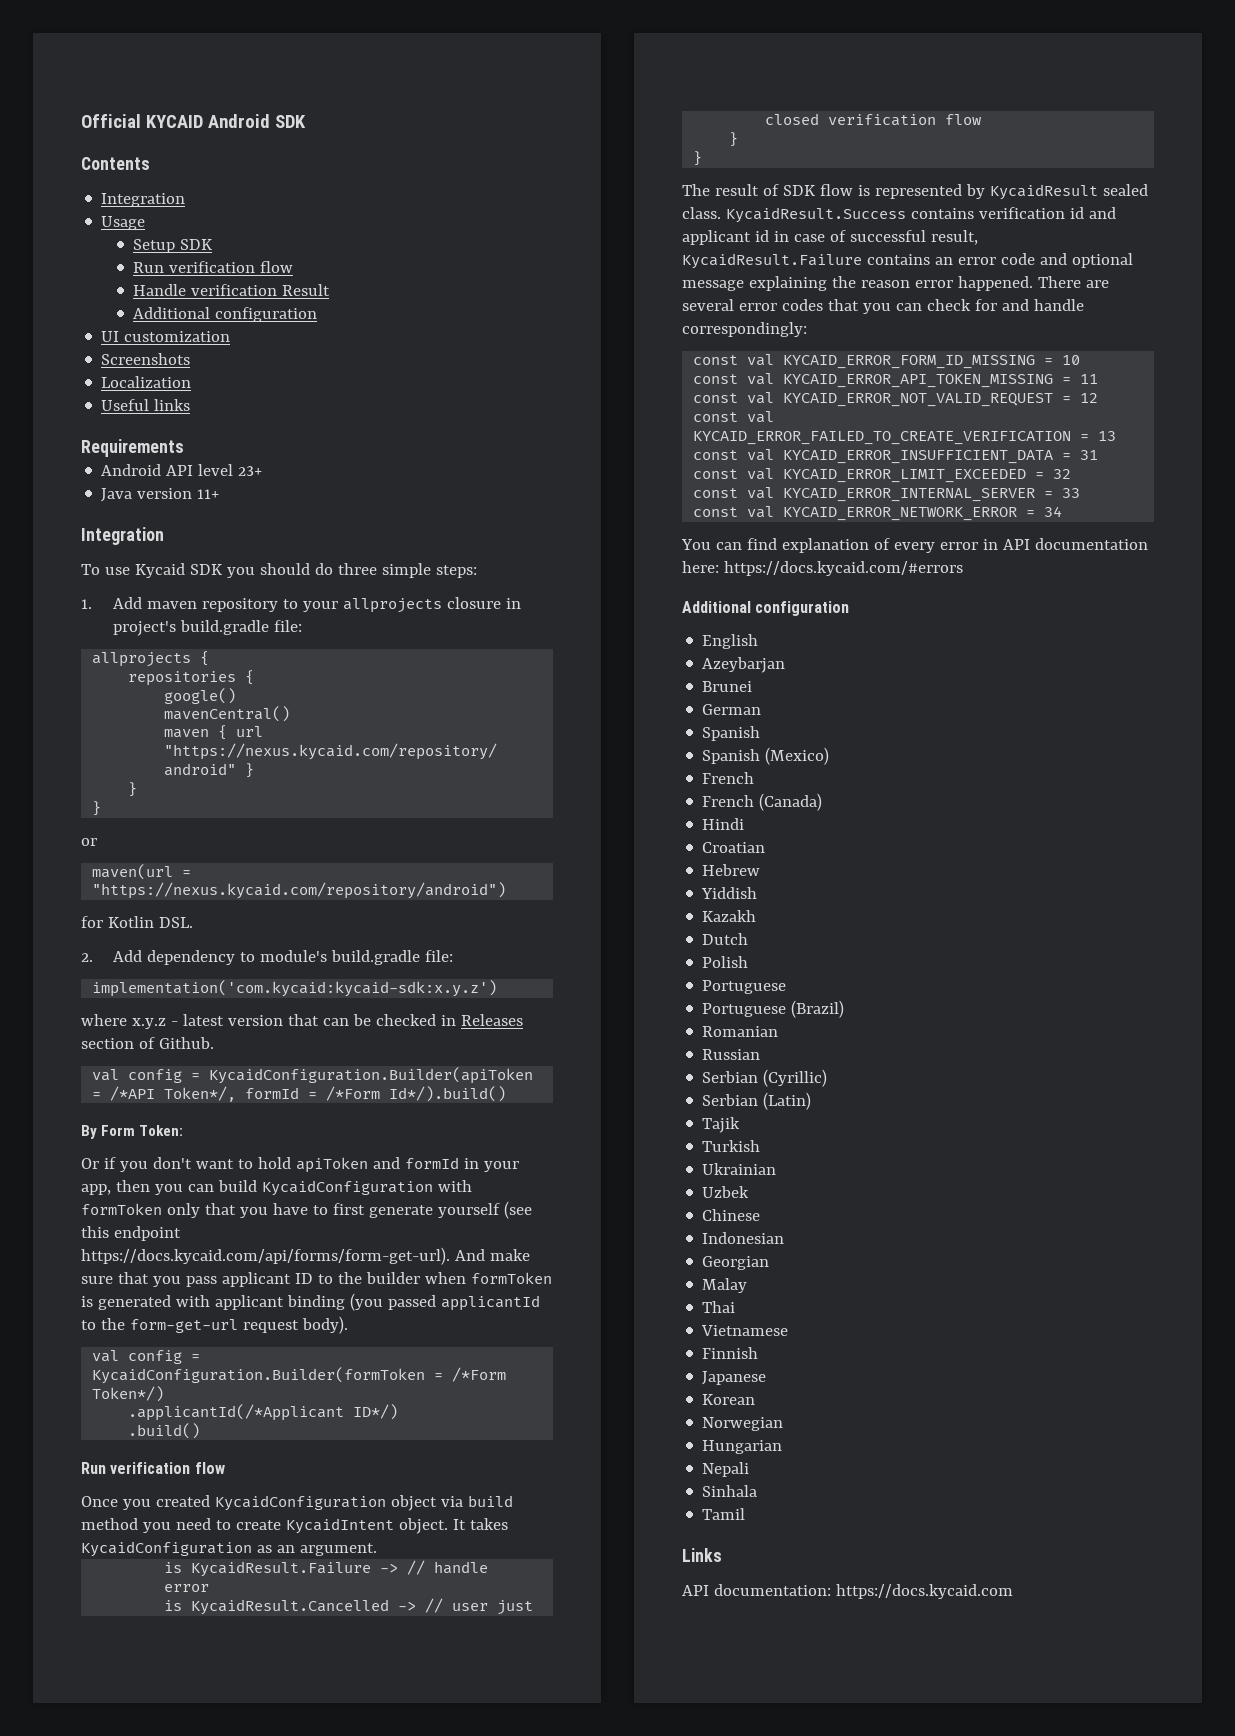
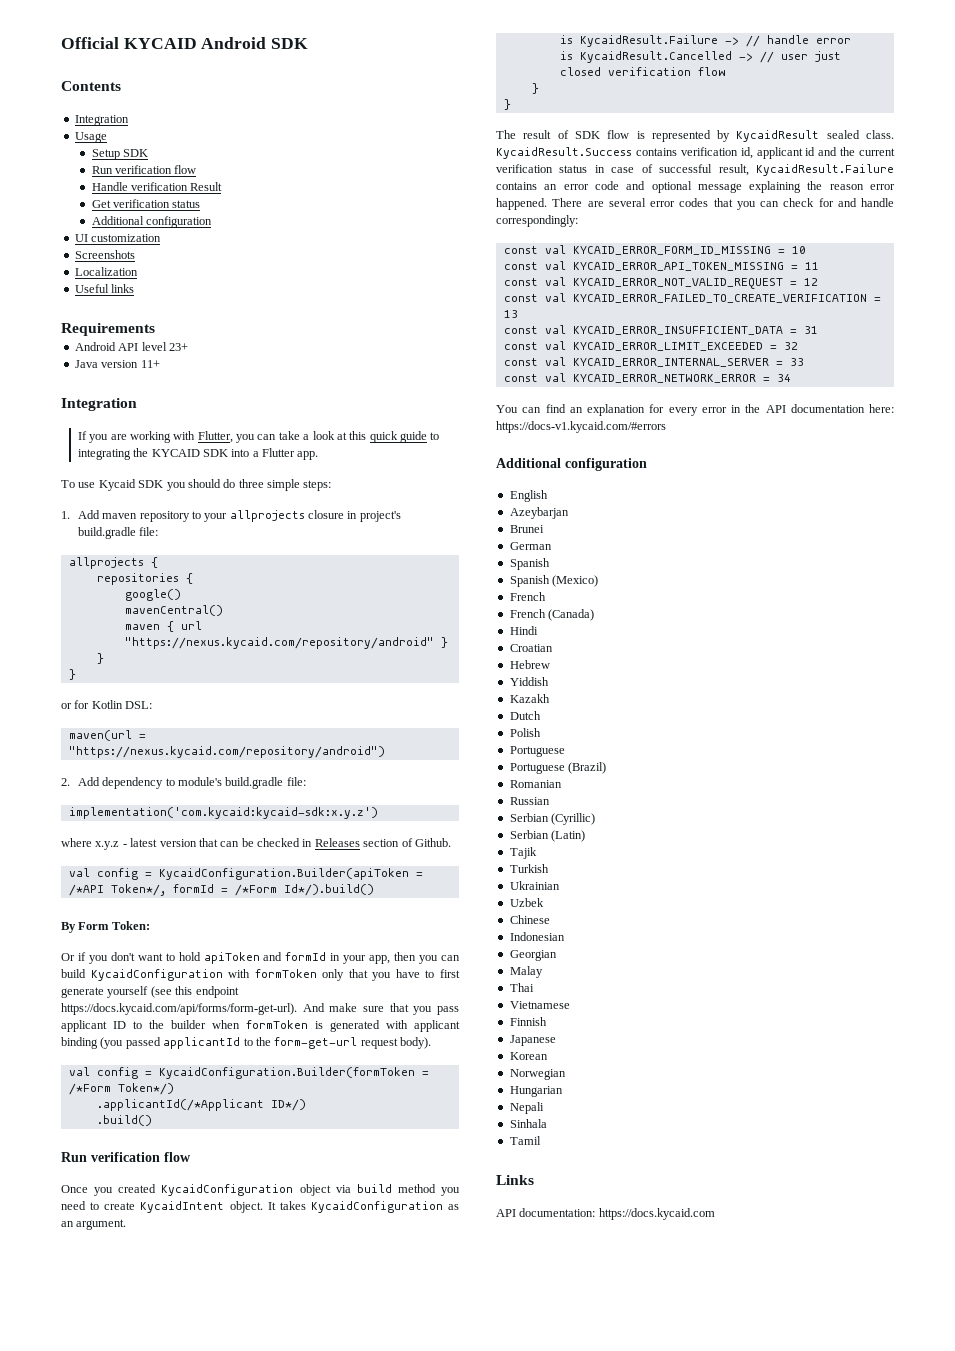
(331, 290) none -> [91,199,201,208] // Get verification status
(164, 536) none -> [77,431,440,443] [77,448,319,460] // If you are working with Flutter, you can take a look at this quick guide to integrating the KYCAID SDK into a Flutter app.
(97, 842) none -> [74,700,153,709] for Kotlin DSL:
[81,916,193,928] // for Kotlin DSL. -> (385, 752) none
[1069,207,1116,219] [682,230,769,245] id and applicant id -> [740,147,895,159] [496,164,588,173] id, applicant id and the current verification status
[781,538,890,553] explanation of -> [569,404,665,416] an explanation for
(998, 544) none -> [745,404,761,413] the
[723,561,963,576] https://docs.kycaid.com/#errors -> [496,421,666,433] https://docs-v1.kycaid.com/#errors

